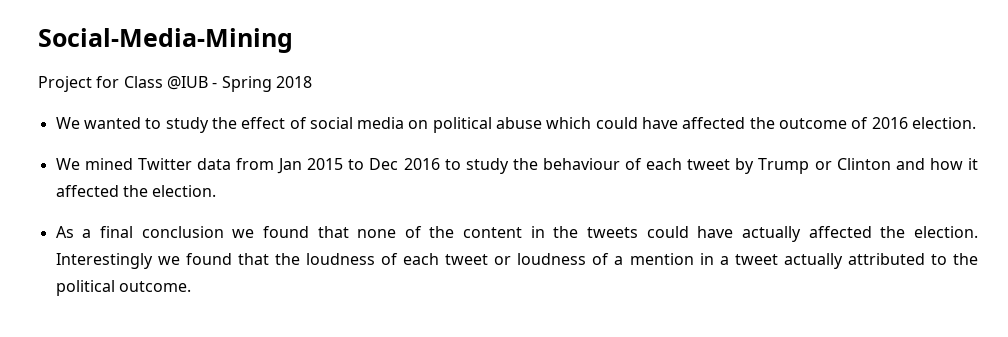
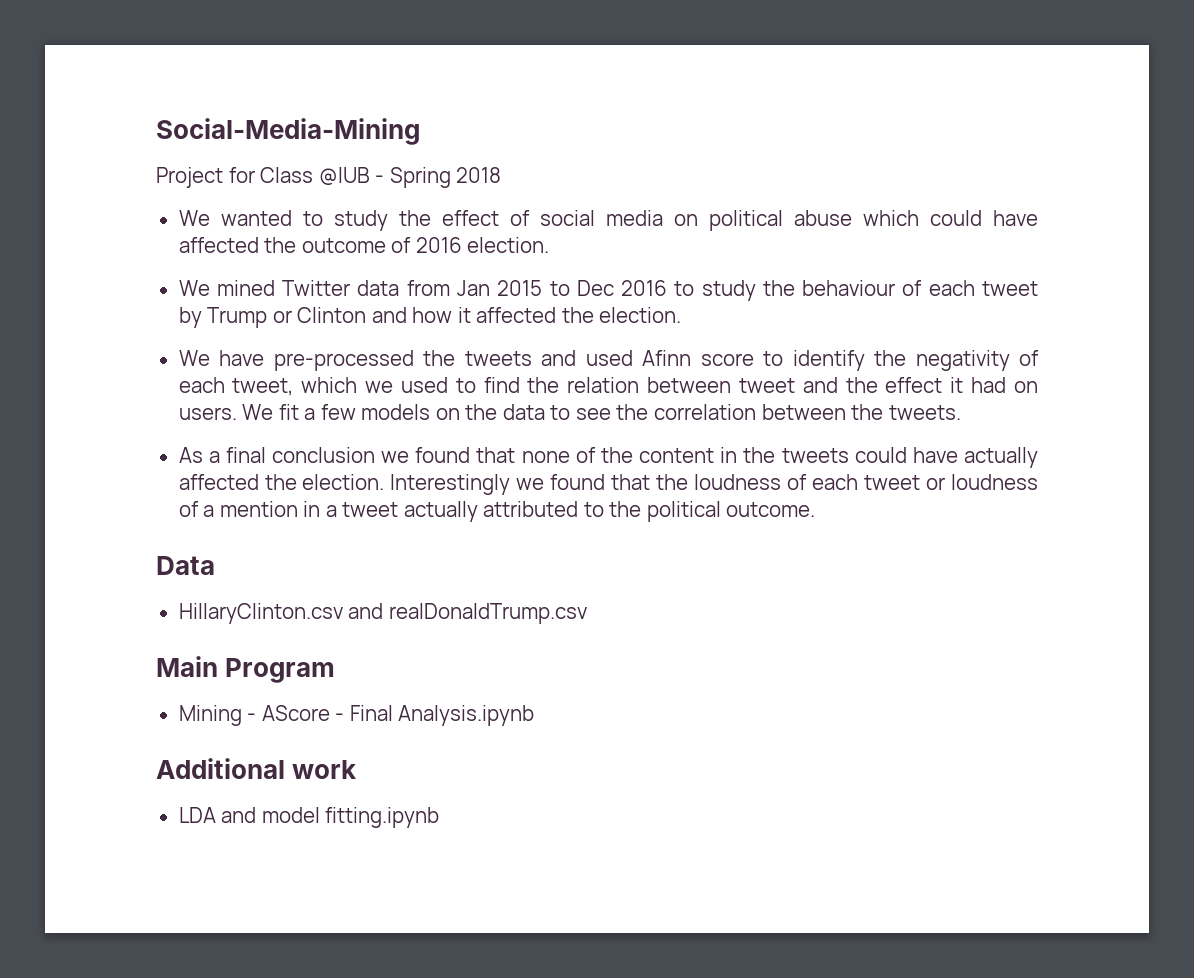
(217, 191) none -> [178,350,1040,371] [178,377,1039,396] [178,404,961,420] // We have pre-processed the tweets and used Afinn score to identify the negativity of each tweet, which we used to find the relation between tweet and the effect it had on users. We fit a few models on the data to see the correlation between the tweets.
(191, 286) none -> [156,556,215,575] [178,603,587,624] [156,656,336,683] [178,705,535,726] [156,758,357,779] [178,807,440,828] // Data // HillaryClinton.csv and realDonaldTrump.csv // Main Program // Mining - AScore - Final Analysis.ipynb // Additional work // LDA and model fitting.ipynb

